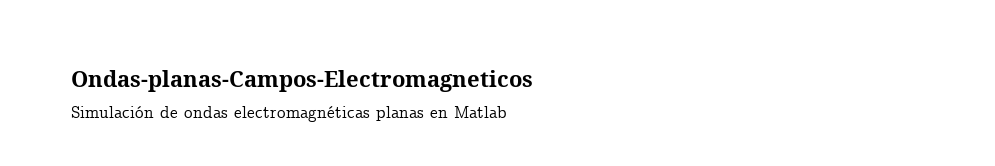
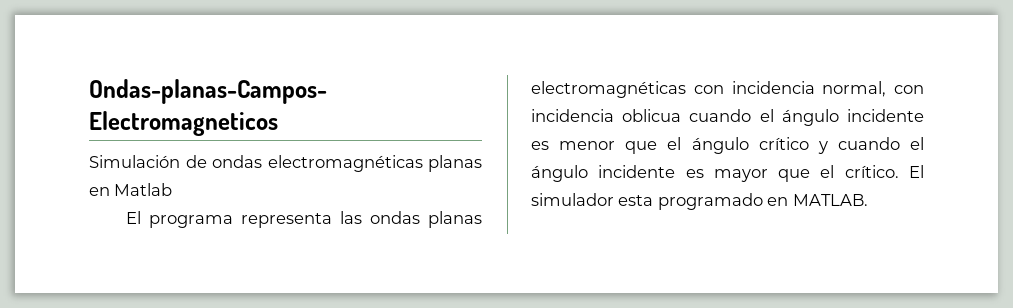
(507, 112) none -> [126,211,482,228] [531,81,924,98] [531,109,924,126] [531,137,924,154] [531,165,924,182] [531,193,868,210] // El programa representa las ondas planas electromagnéticas con incidencia normal, con incidencia oblicua cuando el ángulo incidente es menor que el ángulo crítico y cuando el ángulo incidente es mayor que el crítico. El simulador esta programado en MATLAB.

